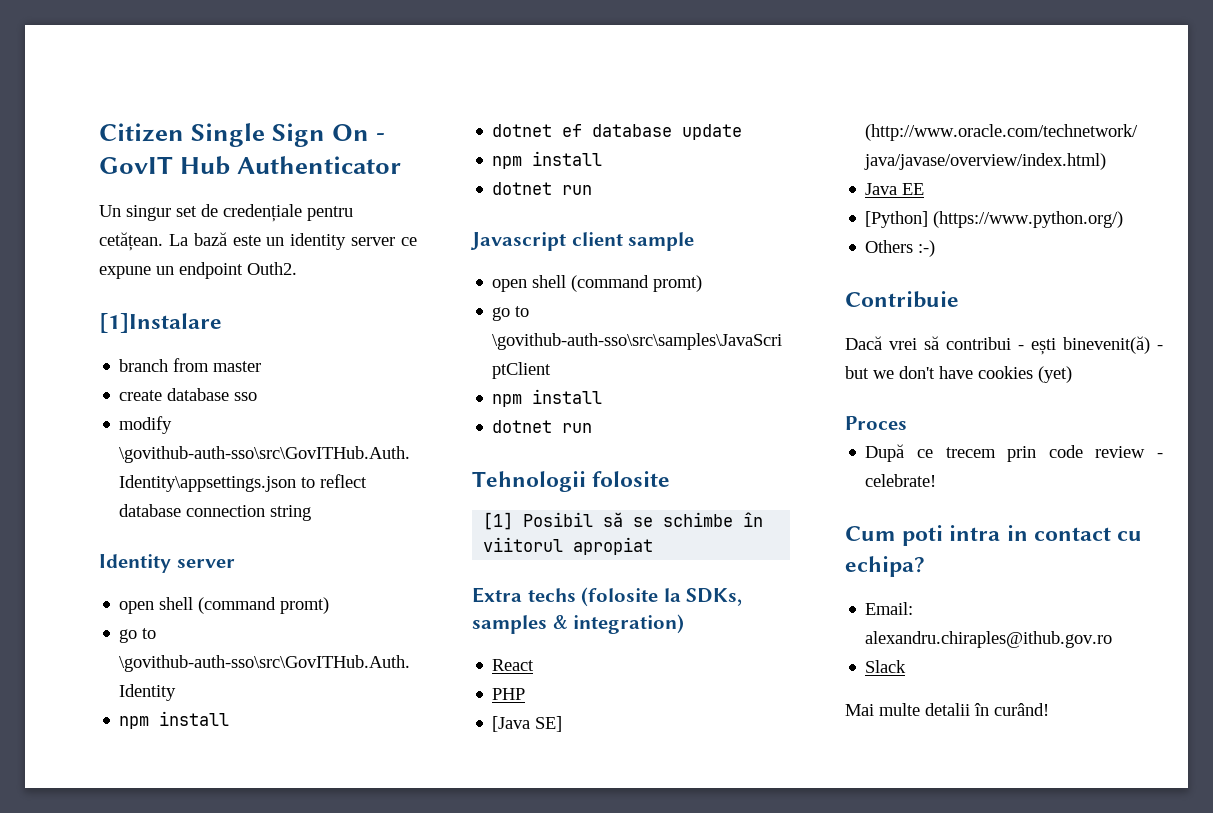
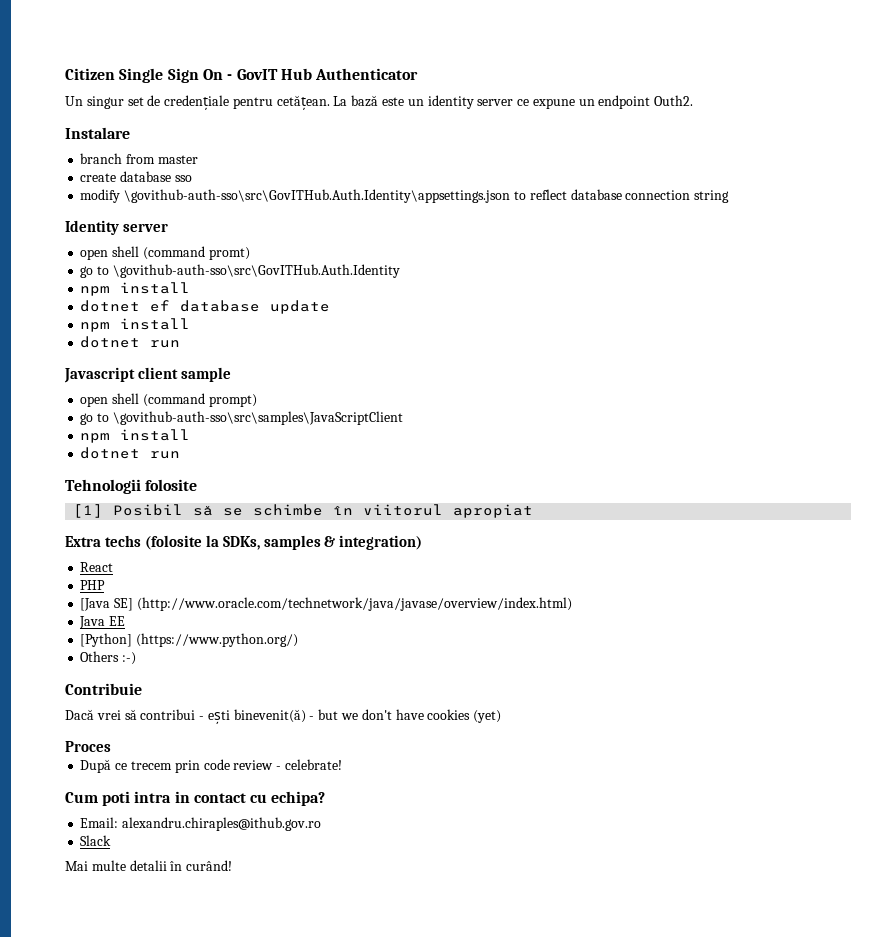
[99,313,222,333] [1]Instalare -> [65,127,130,139] Instalare
[653,275,703,292] promt) -> [208,394,257,407] prompt)

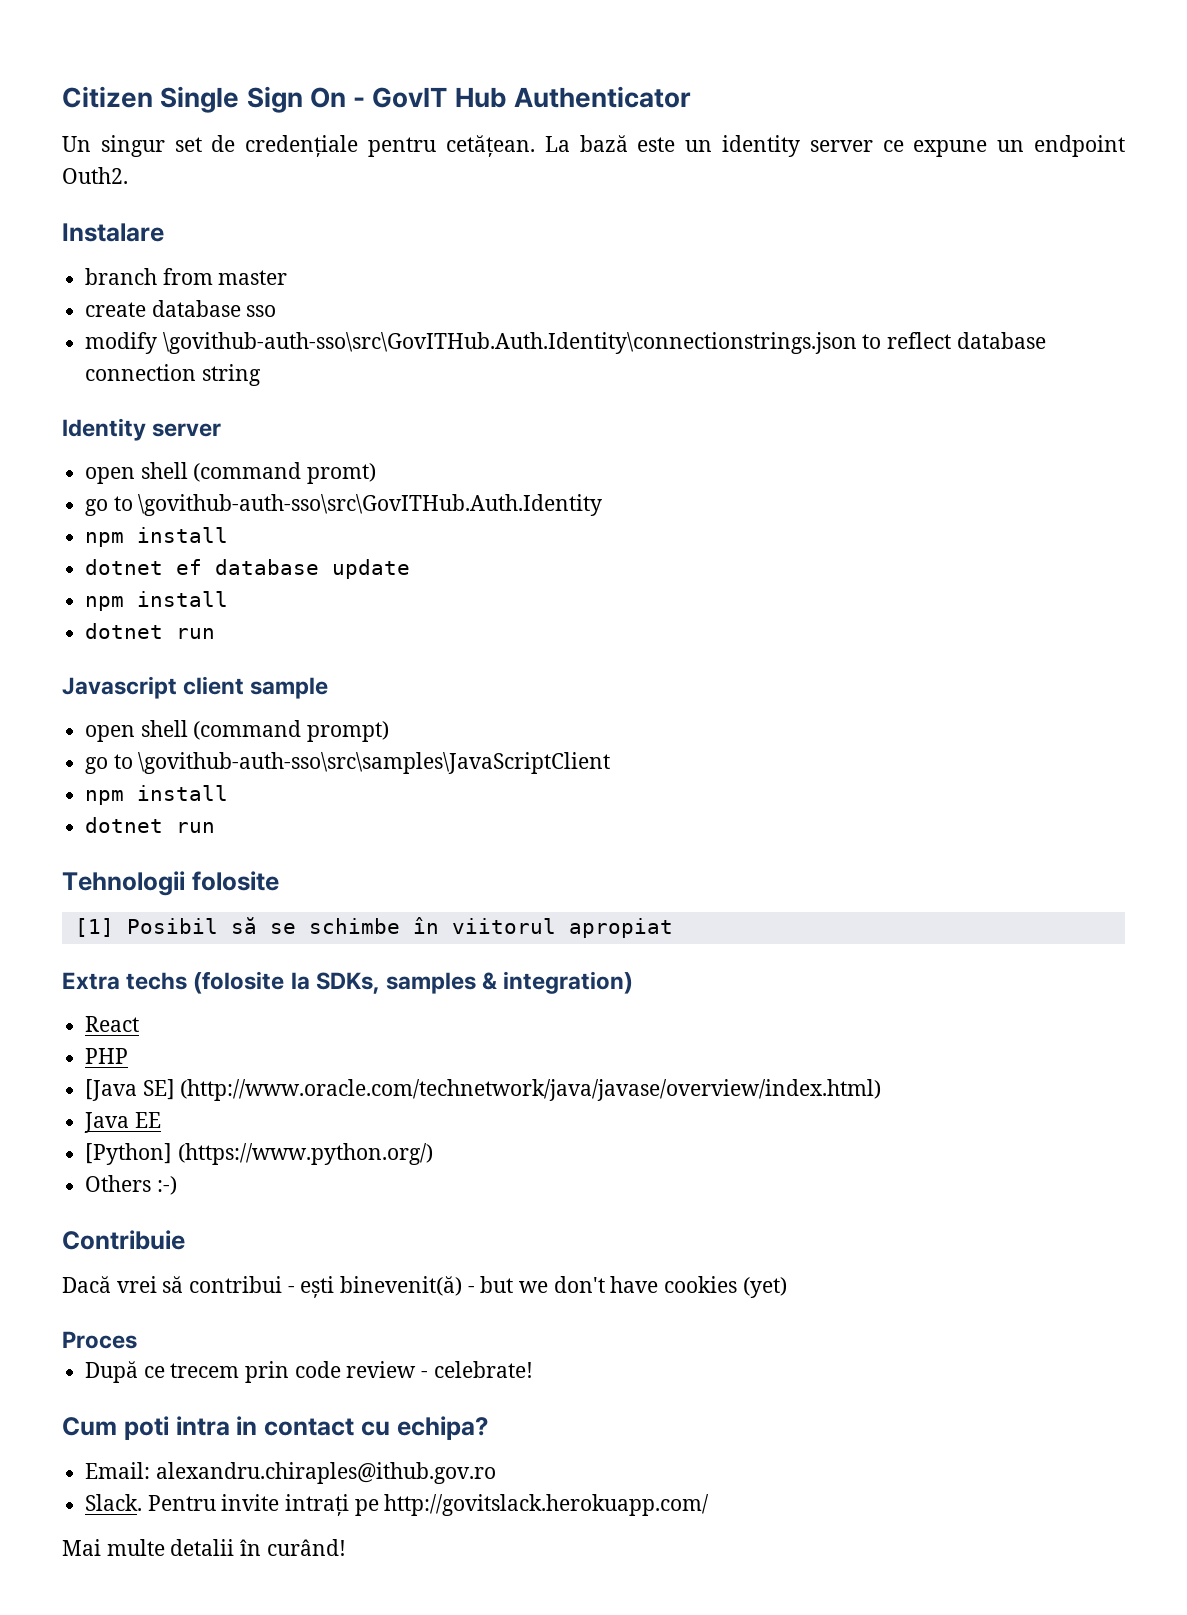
[124,189,511,203] \govithub-auth-sso\src\GovITHub.Auth.Identity\appsettings.json -> [162,332,857,354] \govithub-auth-sso\src\GovITHub.Auth.Identity\connectionstrings.json
[80,835,112,846] Slack -> [85,1494,710,1516] Slack. Pentru invite intrați pe http://govitslack.herokuapp.com/

